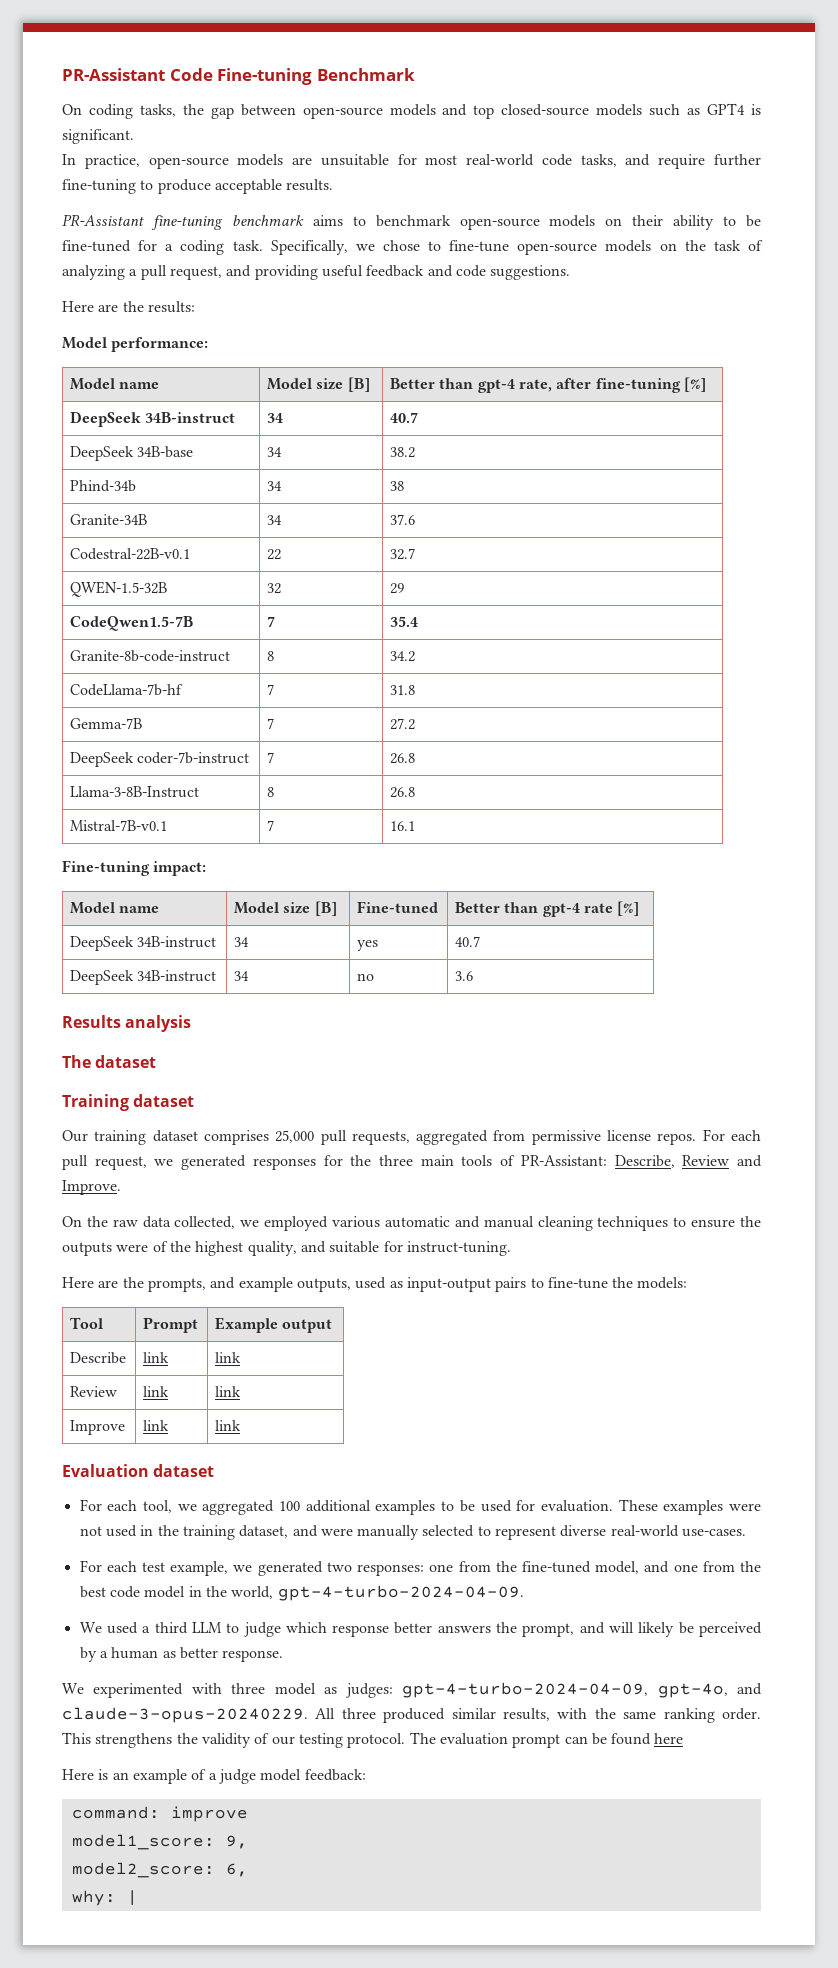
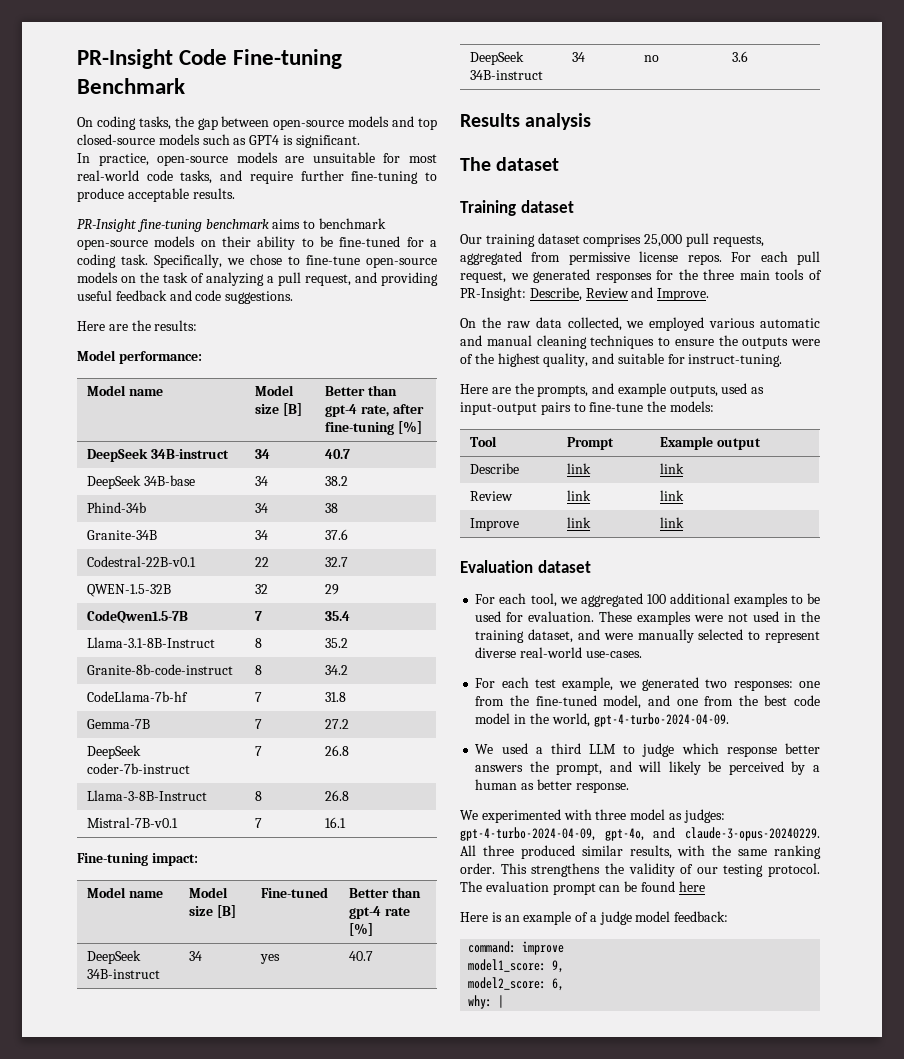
[62,68,165,81] PR-Assistant -> [77,49,173,69] PR-Insight
[62,214,144,226] PR-Assistant -> [77,219,137,232] PR-Insight
(419, 621) none -> [87,637,216,648] [255,638,263,648] [325,638,349,648] // Llama-3.1-8B-Instruct | 8 | 35.2
[520,1155,607,1166] PR-Assistant: -> [460,287,526,301] PR-Insight:

